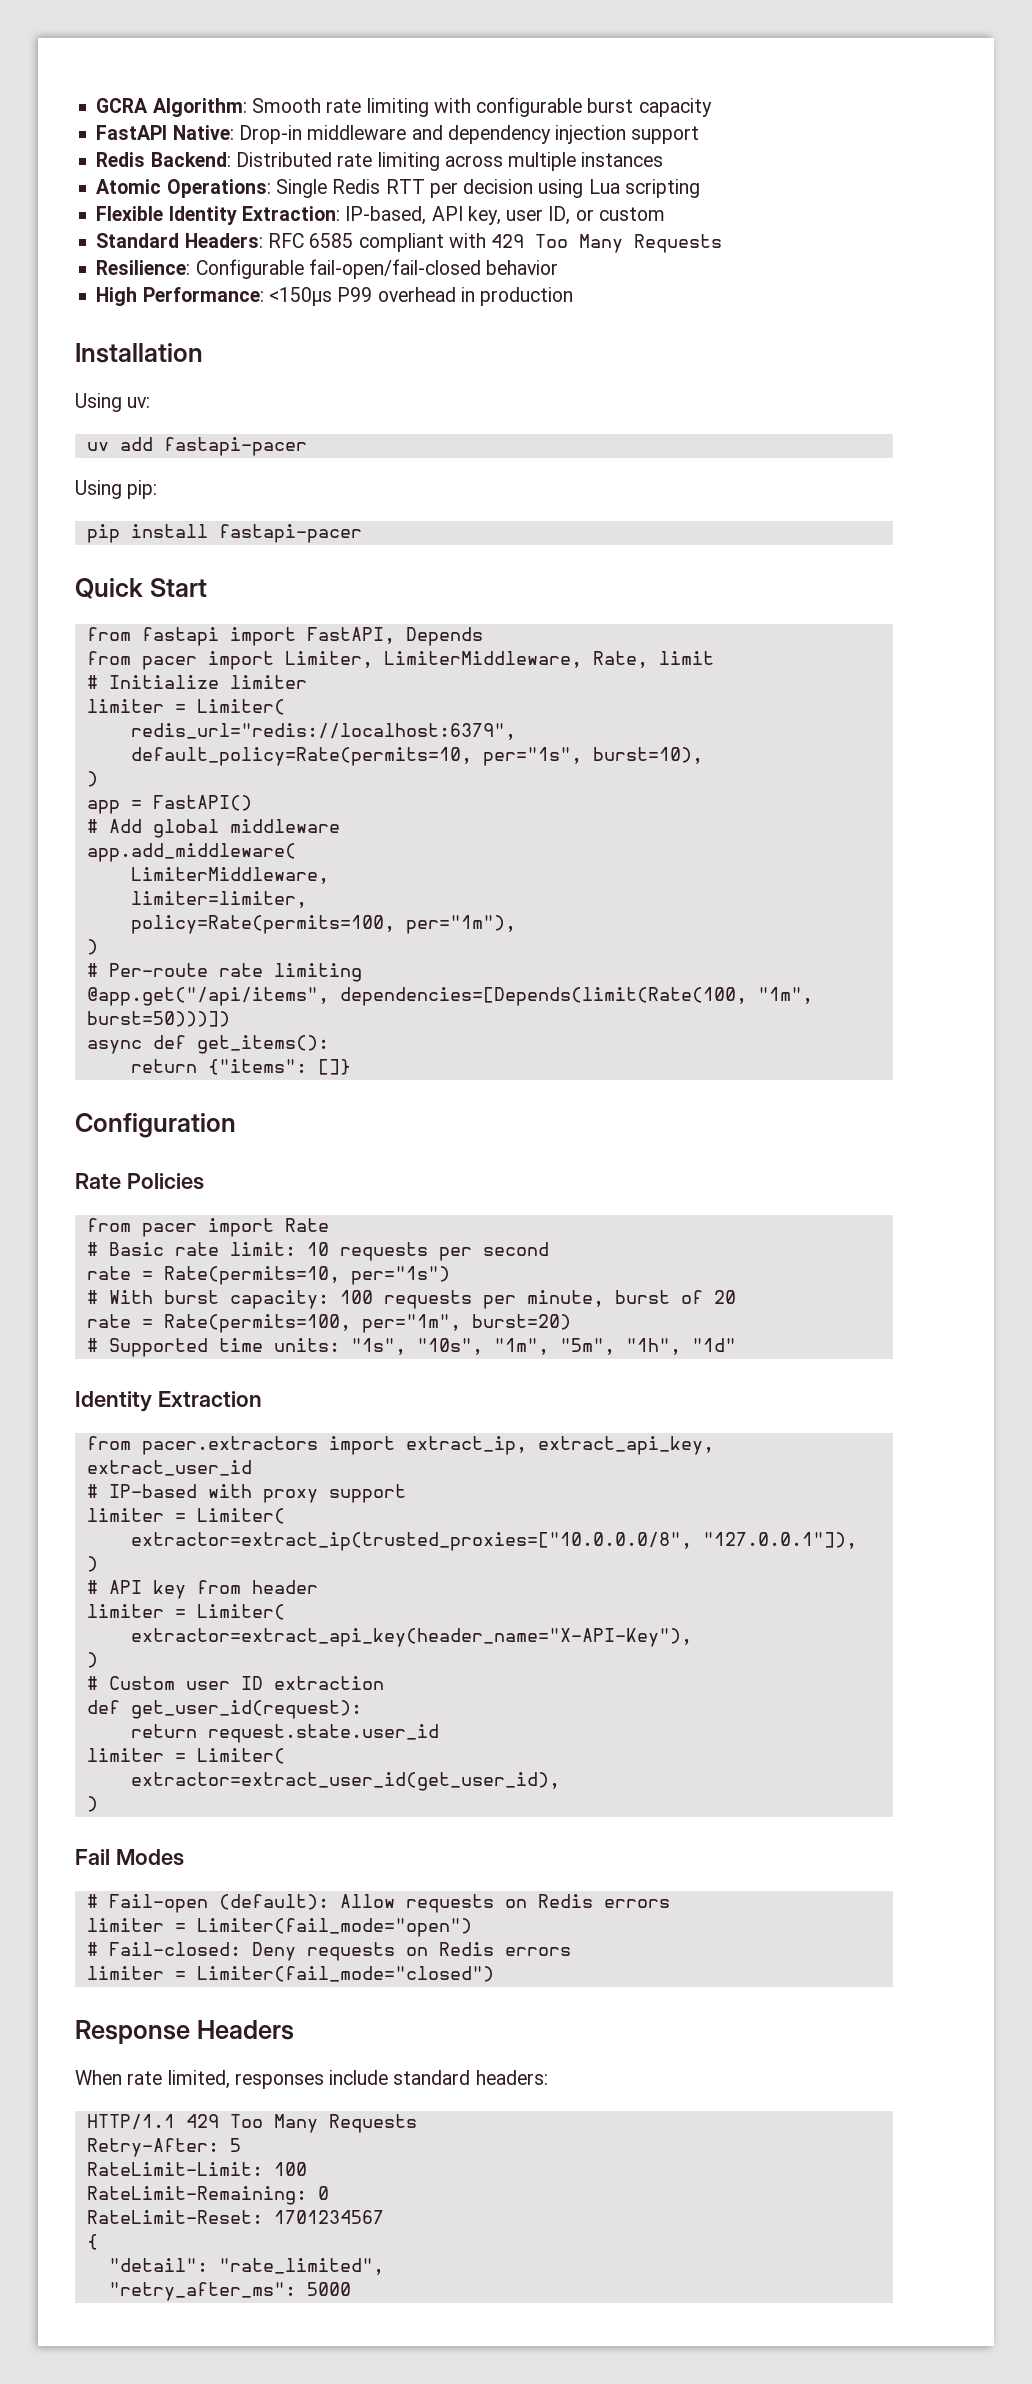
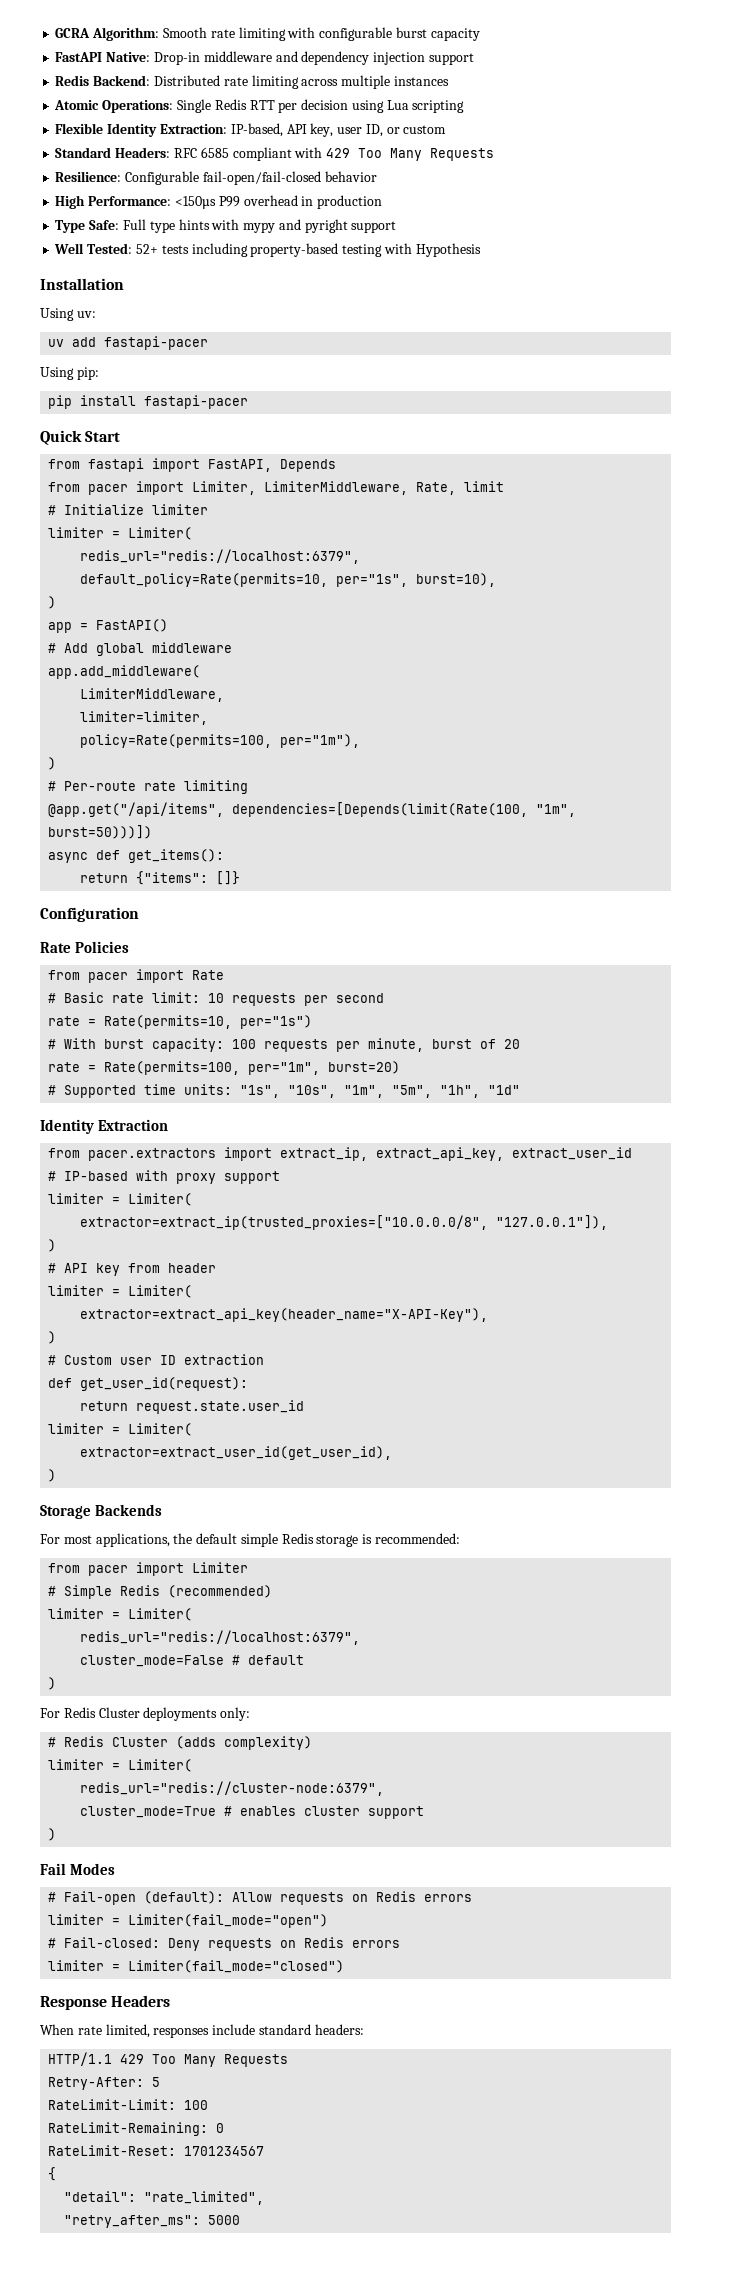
(574, 296) none -> [55,219,397,233] [54,243,481,257] // Type Safe: Full type hints with mypy and pyright support // Well Tested: 52+ tests including property-based testing with Hypothesis
(98, 1804) none -> [40,1504,162,1519] [40,1533,461,1547] [48,1562,249,1576] [48,1585,273,1599] [48,1608,193,1621] [80,1630,361,1645] [80,1655,305,1667] [48,1677,57,1690] [40,1707,251,1721] [48,1736,313,1750] [48,1759,193,1772] [80,1781,385,1796] [80,1806,425,1819] [48,1828,57,1841] // Storage Backends // For most applications, the default simple Redis storage is recommended: // from pacer import Limiter // # Simple Redis (recommended) // limiter = Limiter( // redis_url="redis://localhost:6379", // cluster_mode=False # default // ) // For Redis Cluster deployments only: // # Redis Cluster (adds complexity) // limiter = Limiter( // redis_url="redis://cluster-node:6379", // cluster_mode=True # enables cluster support // )

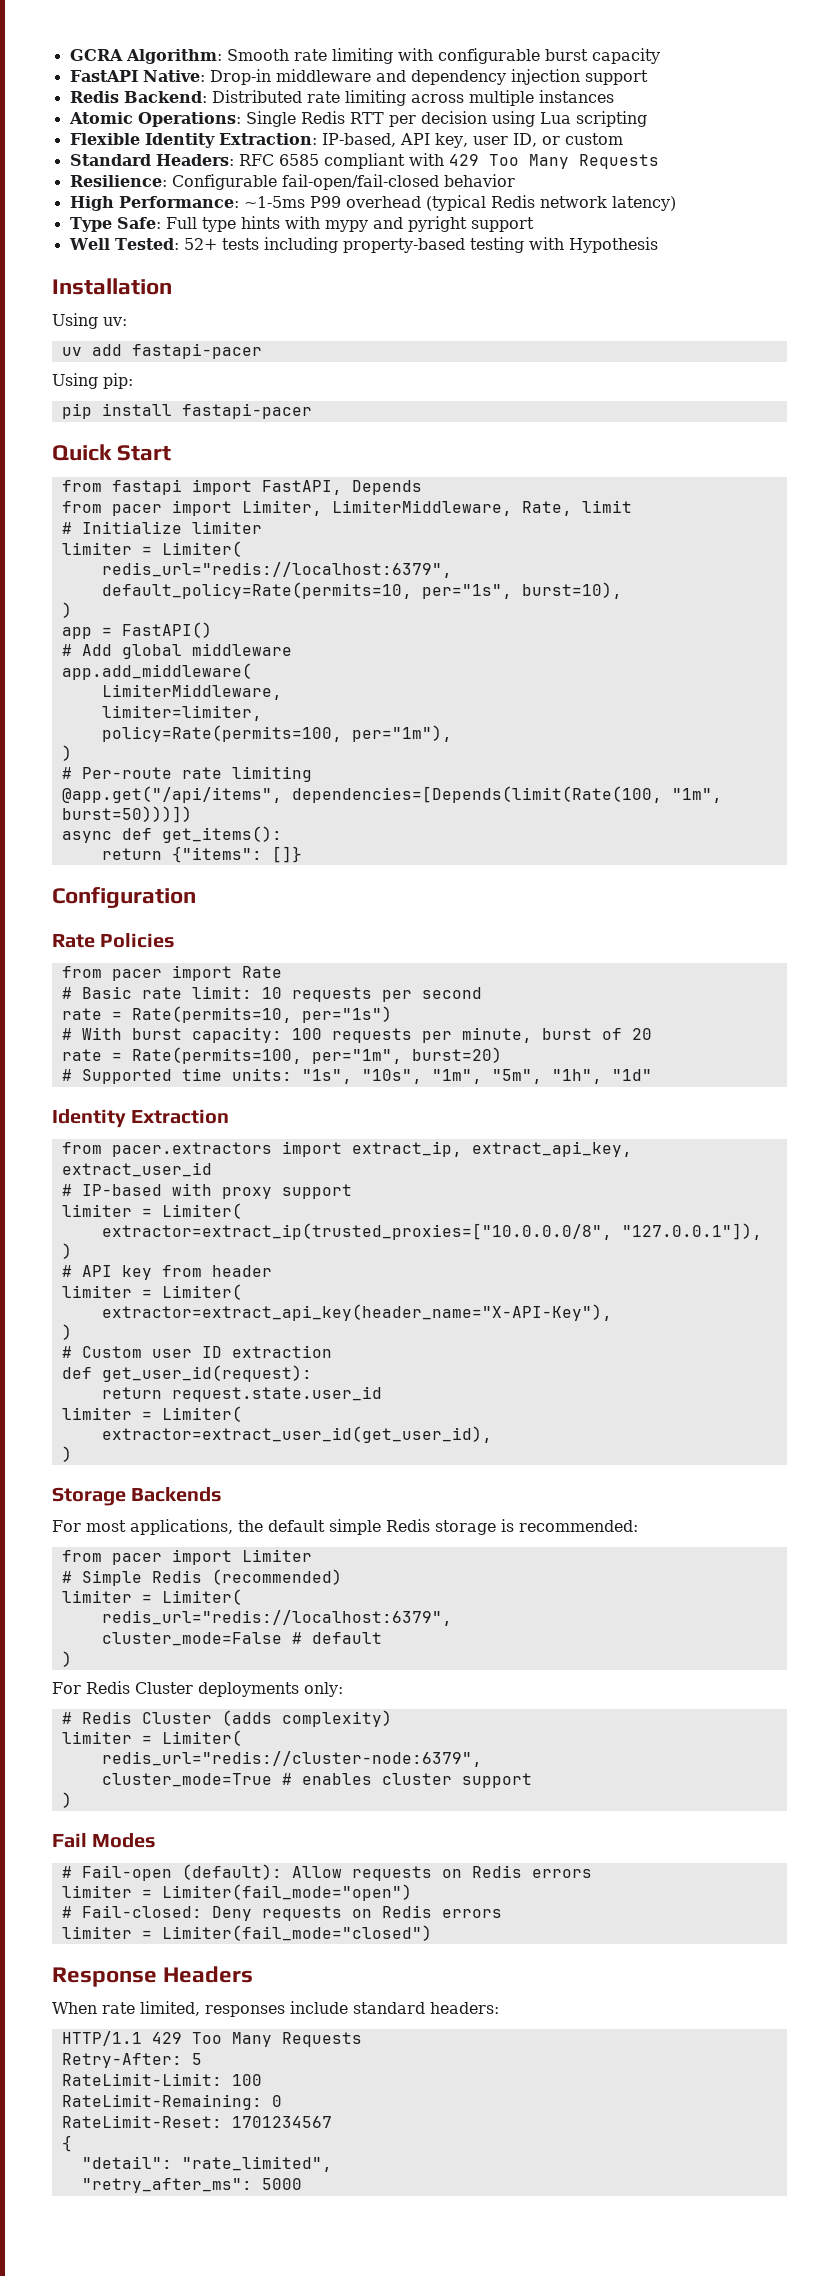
[174,196,216,209] <150µs -> [243,196,305,208] ~1-5ms
[301,195,383,209] in production -> [425,195,676,211] (typical Redis network latency)

